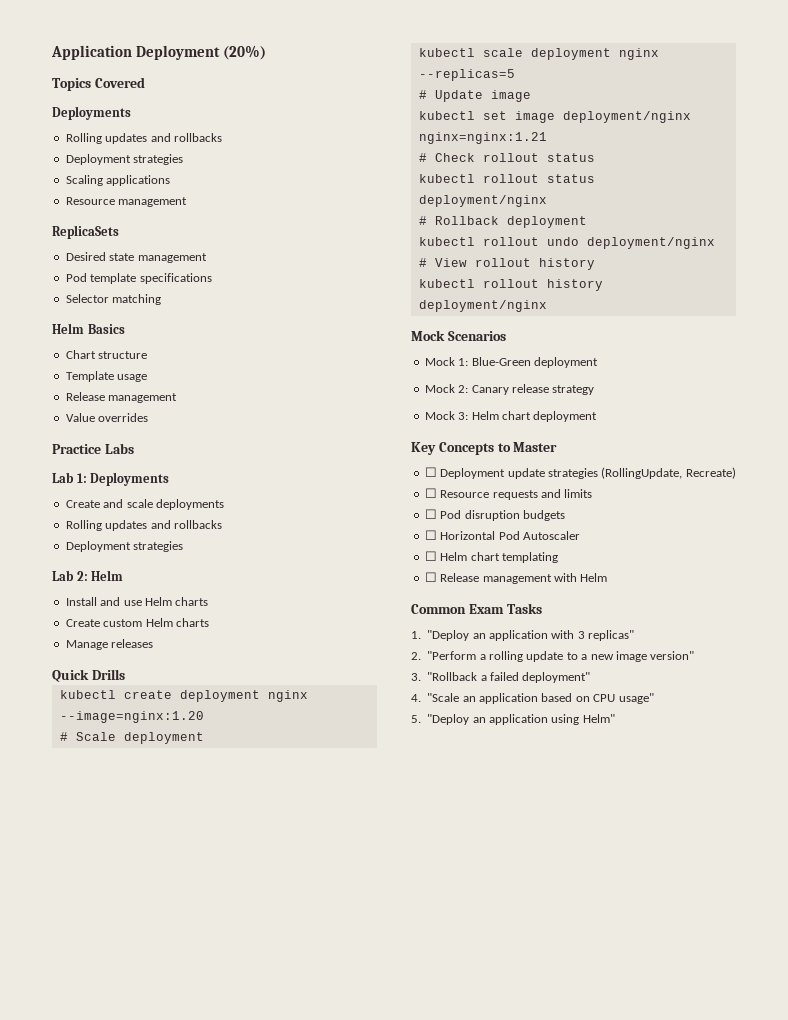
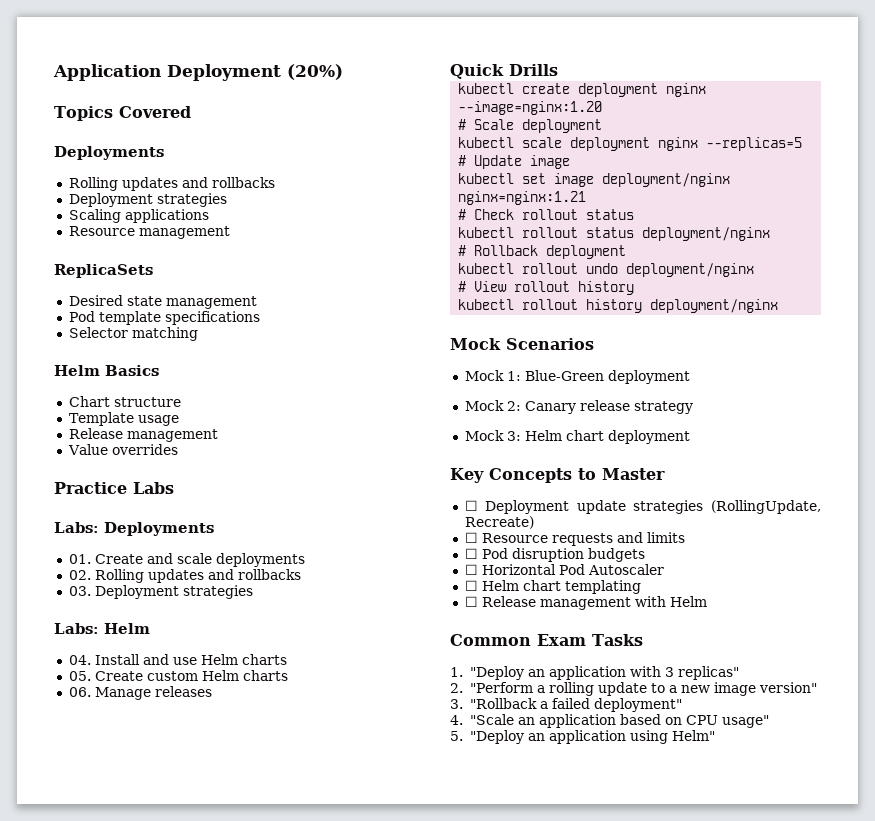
[52,472,170,486] Lab 1: Deployments // -> [54,522,214,536] [68,554,91,564] Labs: Deployments // 01.
[65,520,222,531] [65,541,184,552] [52,570,124,581] Rolling updates and rollbacks // Deployment strategies // Lab 2: Helm // -> [68,569,301,583] [68,585,253,599] [54,623,150,634] [68,655,91,665] 02. Rolling updates and rollbacks // 03. Deployment strategies // Labs: Helm // 04.
(209, 601) none -> [68,671,91,681] 05.
(209, 622) none -> [68,687,91,697] 06.

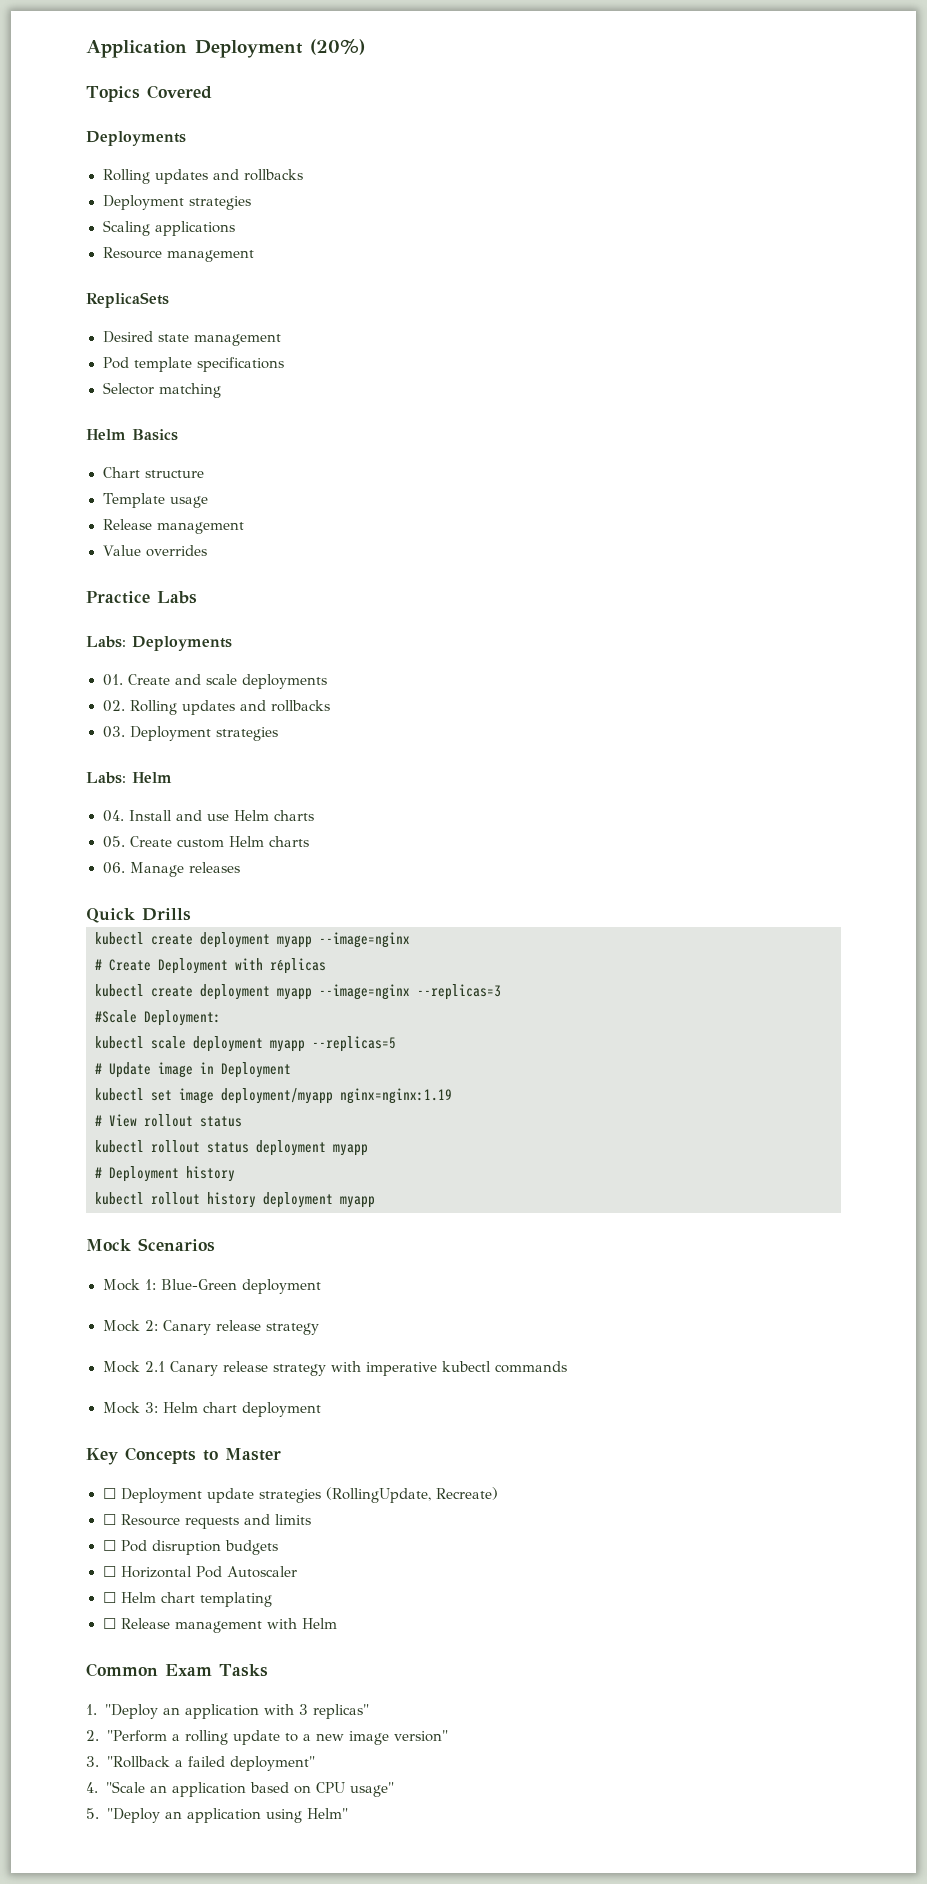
[666,83,707,97] [458,101,603,115] [458,119,603,133] nginx --image=nginx:1.20 // # Scale deployment -> [277,932,410,948] [95,958,326,974] [95,984,501,1000] [95,1010,221,1026] myapp --image=nginx // # Create Deployment with réplicas // kubectl create deployment myapp --image=nginx --replicas=3 // #Scale Deployment:
[658,137,699,151] nginx -> [270,1040,305,1052] myapp
(571, 162) none -> [200,1062,291,1078] in Deployment
[602,173,731,187] [458,191,587,205] [458,209,515,220] deployment/nginx nginx=nginx:1.21 // # Check -> [221,1088,452,1104] [95,1114,137,1127] deployment/myapp nginx=nginx:1.19 // # View
[642,227,771,241] [458,245,627,259] [458,263,755,277] [458,281,571,292] deployment/nginx // # Rollback deployment // kubectl rollout undo deployment/nginx // # View rollout -> [256,1140,368,1156] [95,1166,179,1182] deployment myapp // # Deployment
[650,299,779,313] deployment/nginx -> [263,1192,375,1208] deployment myapp
(693, 407) none -> [102,1361,567,1376] // Mock 2.1 Canary release strategy with imperative kubectl commands

